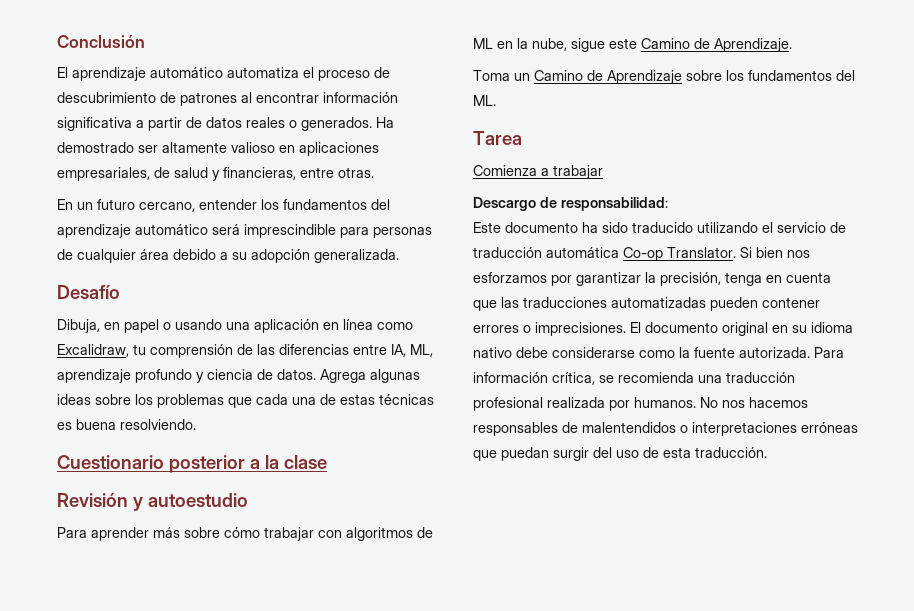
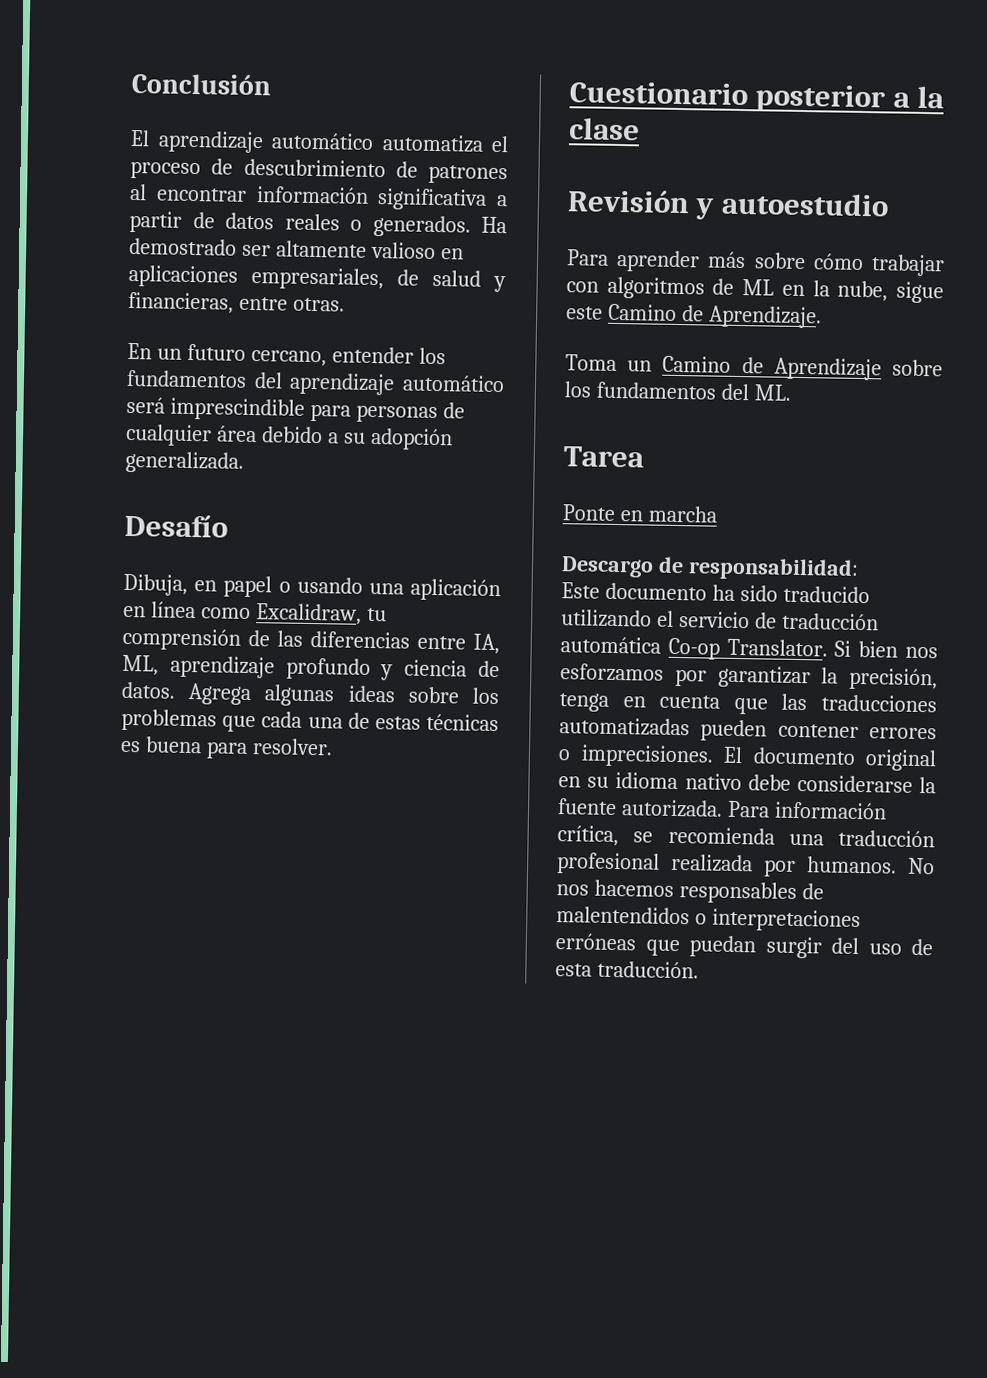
[120,419,196,430] resolviendo. -> [205,738,333,759] para resolver.
[473,165,603,179] Comienza a trabajar -> [562,504,718,523] Ponte en marcha
[639,350,675,358] como -> (913, 783) none

